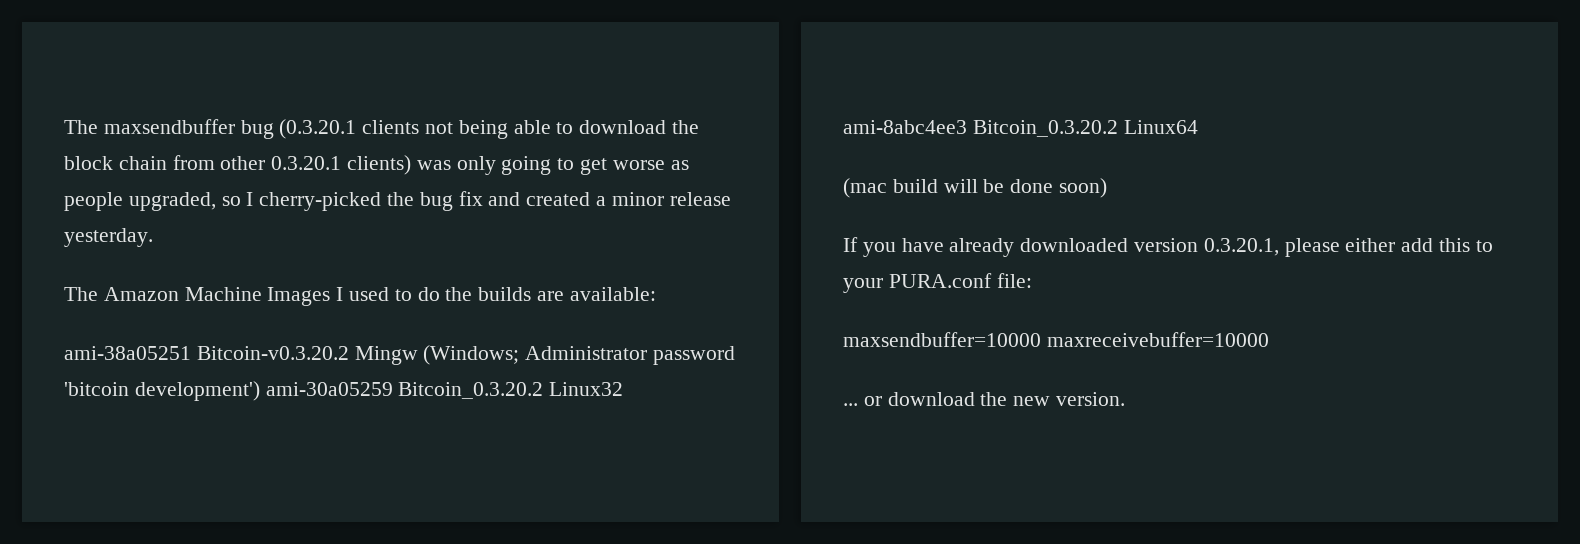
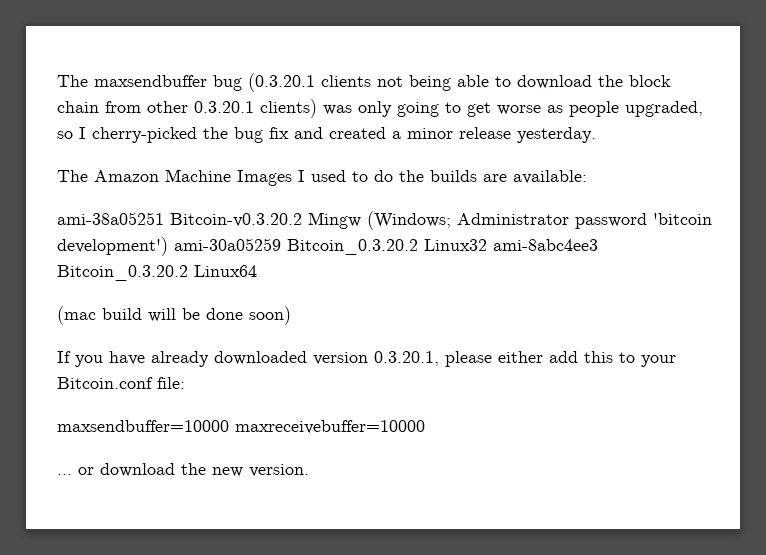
[888,273,992,288] PURA.conf -> [57,377,153,389] Bitcoin.conf

